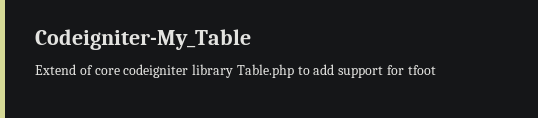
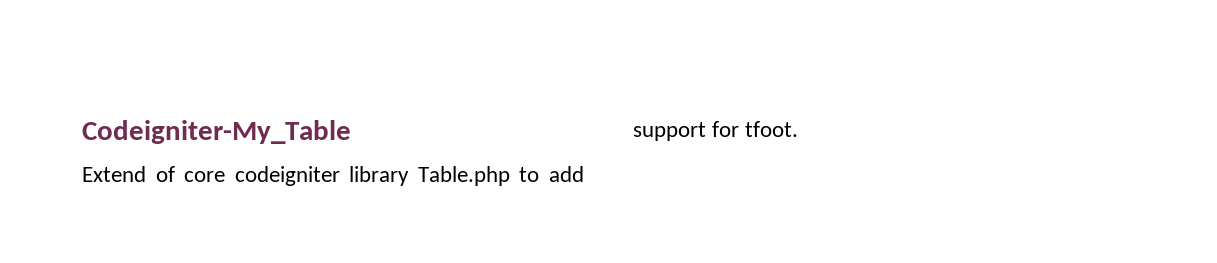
[407,65,436,75] tfoot -> [745,121,799,137] tfoot.

